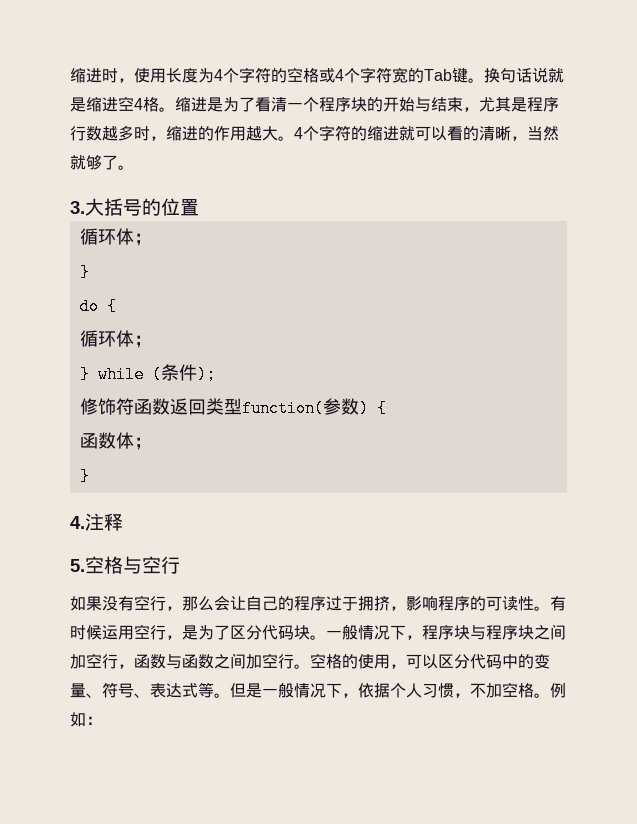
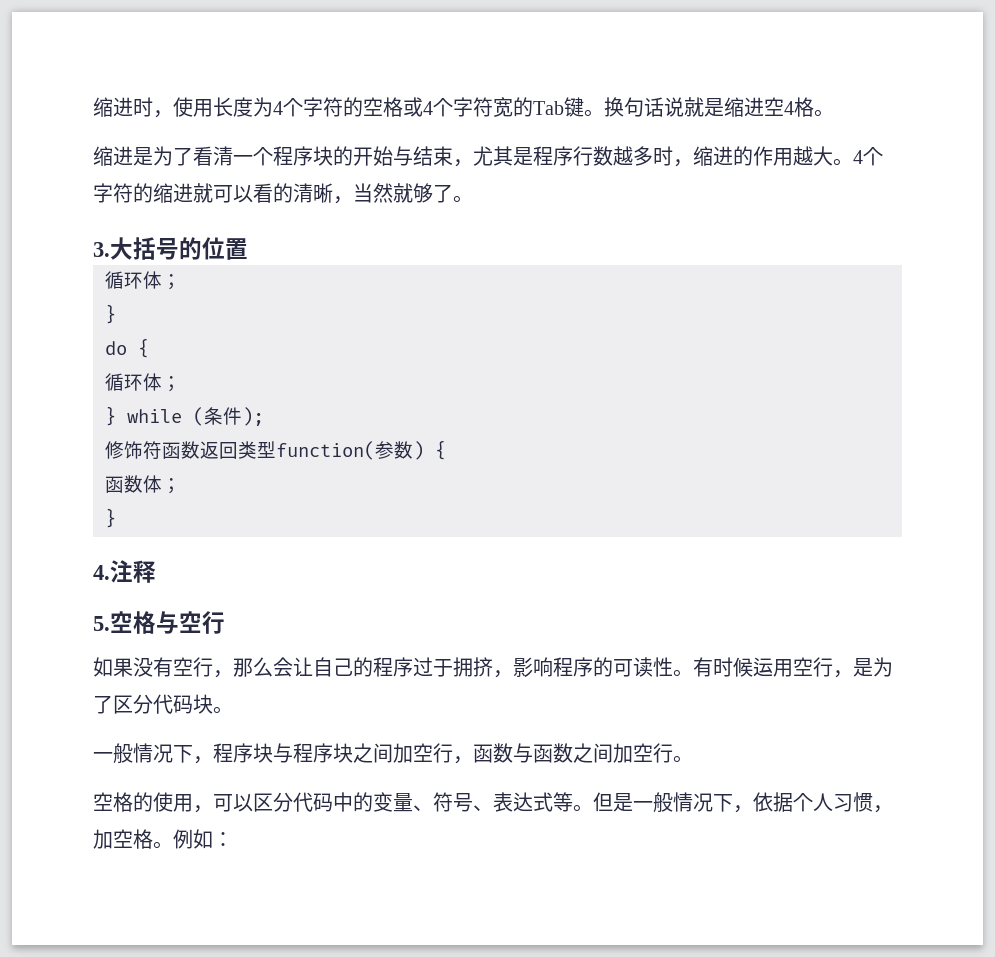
(175, 109) none -> (834, 113) //
(326, 637) none -> (233, 710) //
(310, 666) none -> (693, 759) //
[470,683,486,698] 不 -> (893, 809) none

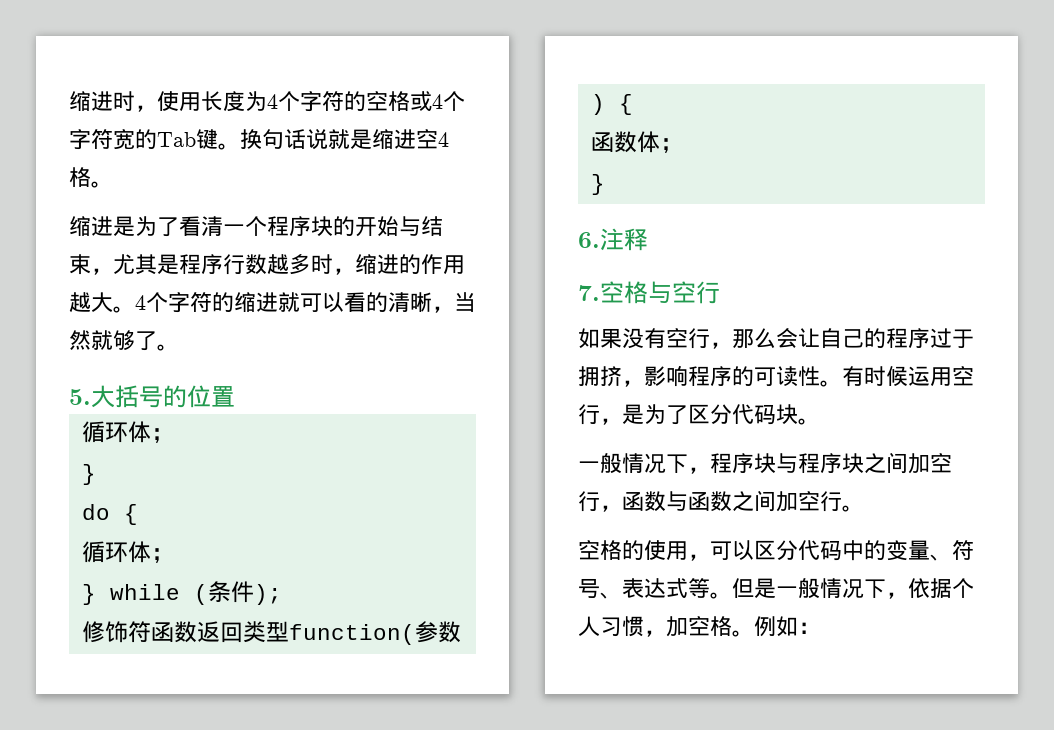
[93,242,110,257] 3. -> [69,389,91,405] 5.
[93,565,110,580] 4. -> [578,232,600,248] 6.
[93,616,110,631] 5. -> [578,285,600,301] 7.

